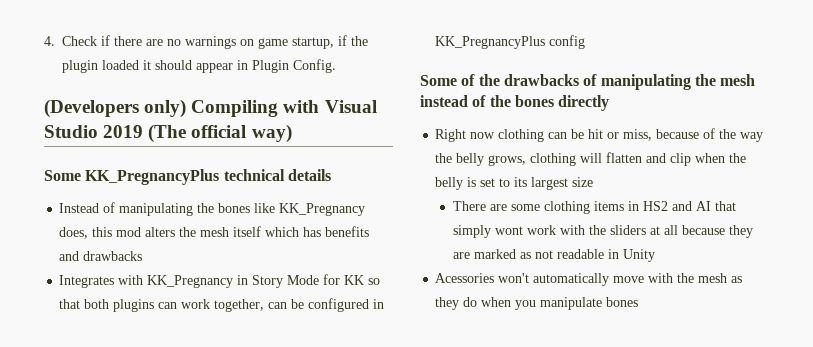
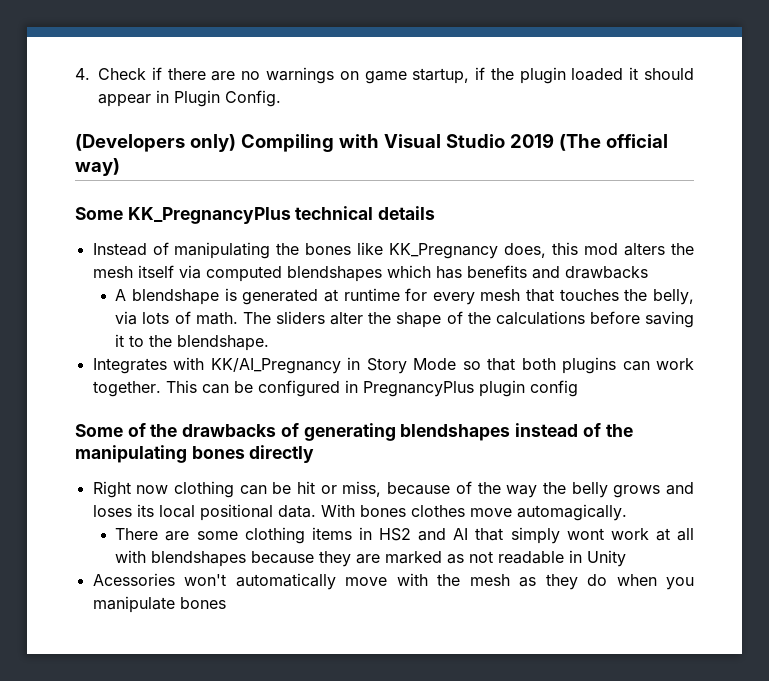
(262, 231) none -> [178,265,382,282] via computed blendshapes
(143, 256) none -> [115,288,695,305] [115,311,694,328] [115,334,270,351] // A blendshape is generated at runtime for every mesh that touches the belly, via lots of math. The sliders alter the shape of the calculations before saving it to the blendshape.
[147,275,234,288] KK_Pregnancy -> [210,358,341,374] KK/AI_Pregnancy
[323,274,365,285] for KK -> (457, 364) none
[214,299,265,312] together, -> [92,380,197,397] together. This
[435,36,546,49] KK_PregnancyPlus -> [362,380,525,397] PregnancyPlus plugin
[600,74,756,90] manipulating the mesh -> [303,423,511,441] generating blendshapes
(511, 101) none -> [75,445,187,463] manipulating
[488,152,747,166] [435,177,594,190] grows, clothing will flatten and clip when the belly is set to its largest size -> [613,482,694,498] [92,504,627,521] grows and loses its local positional data. With bones clothes move automagically.
[559,225,678,235] with the sliders at all -> [655,528,694,541] [115,550,247,567] at all with blendshapes

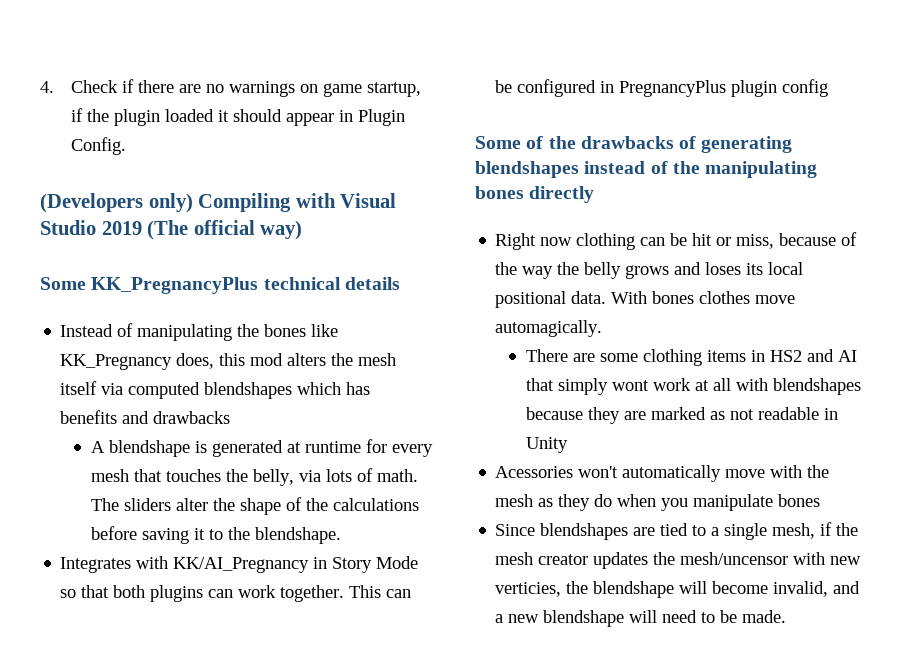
(226, 603) none -> [495,522,859,540] [495,552,862,569] [495,581,861,598] [495,610,787,627] // Since blendshapes are tied to a single mesh, if the mesh creator updates the mesh/uncensor with new verticies, the blendshape will become invalid, and a new blendshape will need to be made.

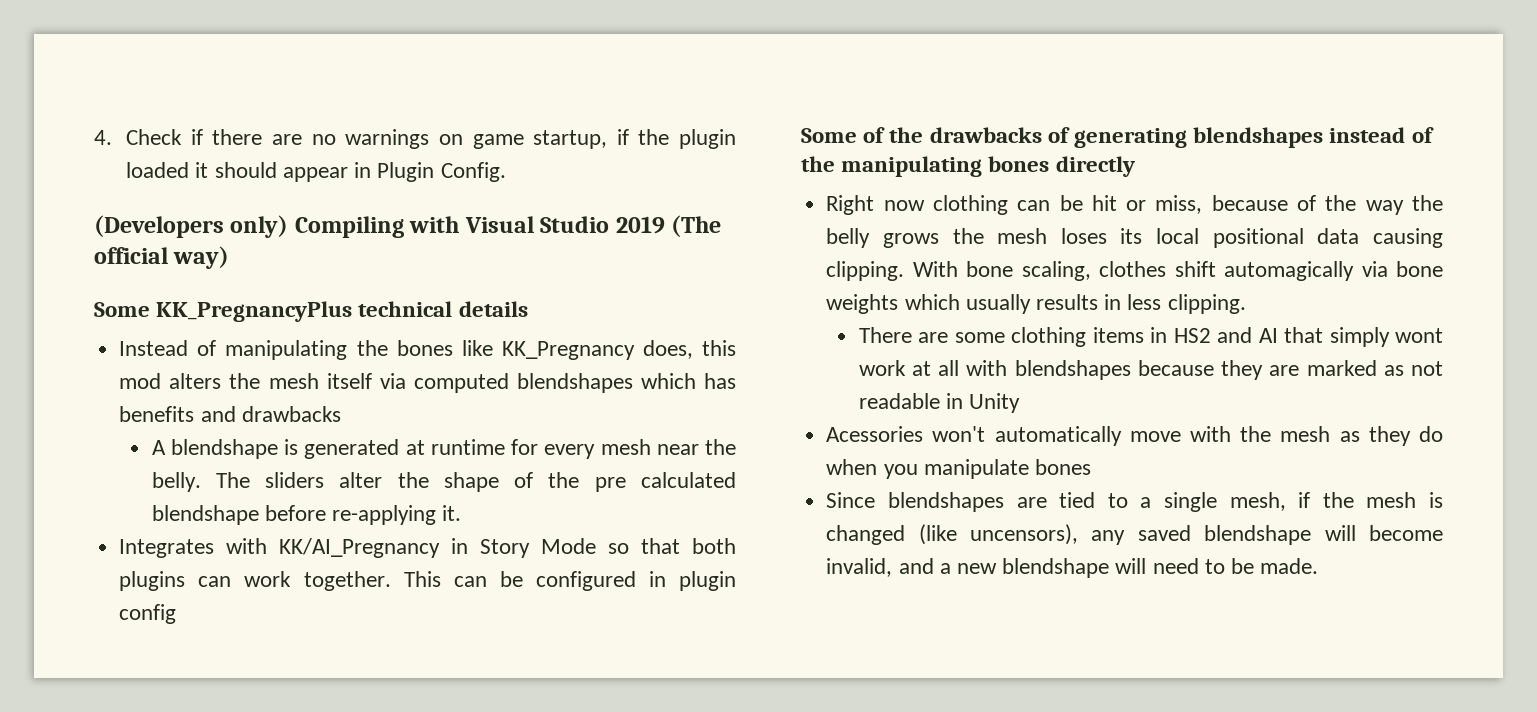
[133,468,418,486] that touches the belly, via lots of math. -> [656,439,736,455] [151,472,201,492] near the belly.
[332,498,419,511] [90,526,341,544] calculations before saving it to the blendshape. -> [594,472,737,492] [151,505,462,525] pre calculated blendshape before re-applying it.
[619,80,727,97] PregnancyPlus -> (666, 579) none
[674,262,702,275] and -> [952,228,1048,244] the mesh
[571,291,796,304] [495,320,603,337] data. With bones clothes move automagically. -> [1317,228,1443,248] [826,261,1443,281] [826,294,1246,314] data causing clipping. With bone scaling, clothes shift automagically via bone weights which usually results in less clipping.
[538,552,862,569] [495,581,589,597] creator updates the mesh/uncensor with new verticies, the -> [1429,492,1443,508] [826,524,1191,545] is changed (like uncensors), any saved

